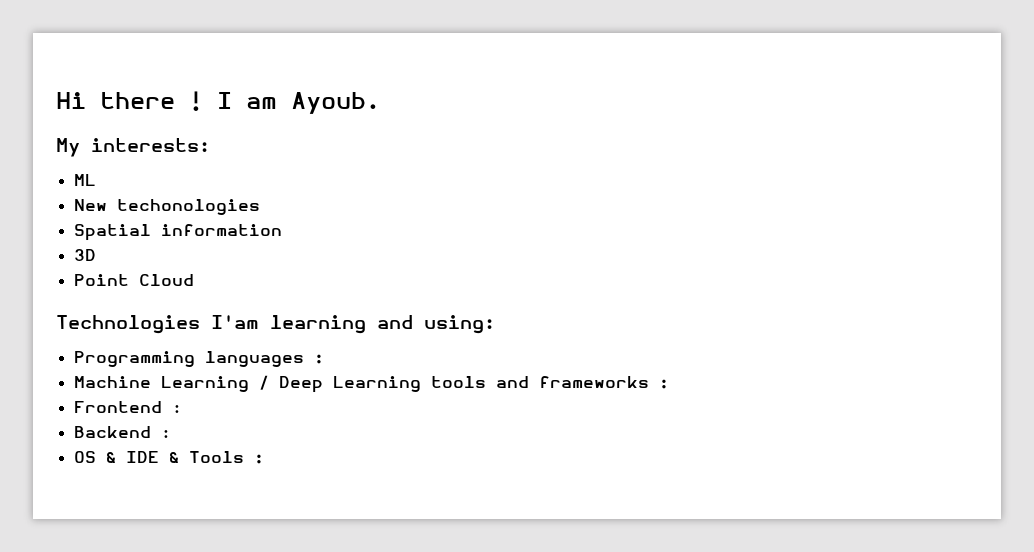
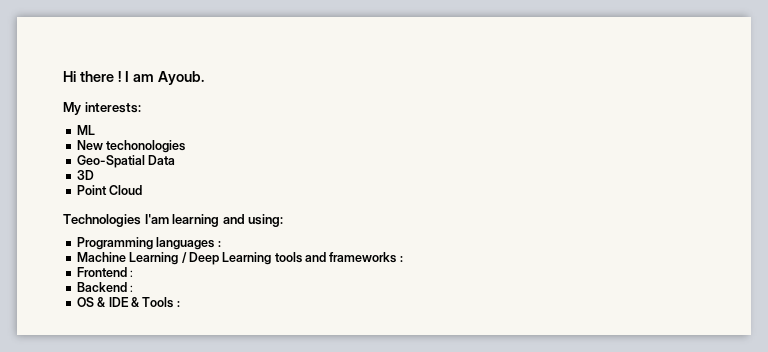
[73,224,282,241] Spatial information -> [76,155,176,168] Geo-Spatial Data

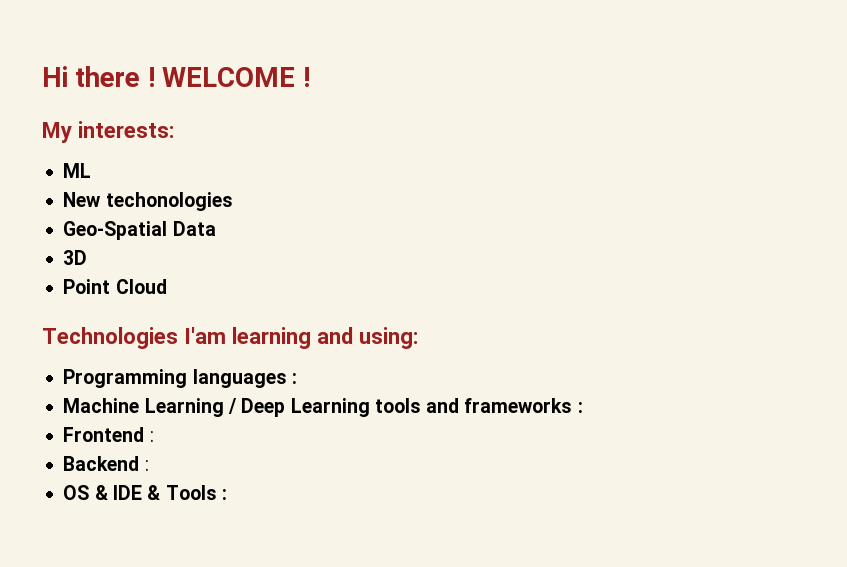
[124,71,204,85] I am Ayoub. -> [162,67,310,87] WELCOME !

